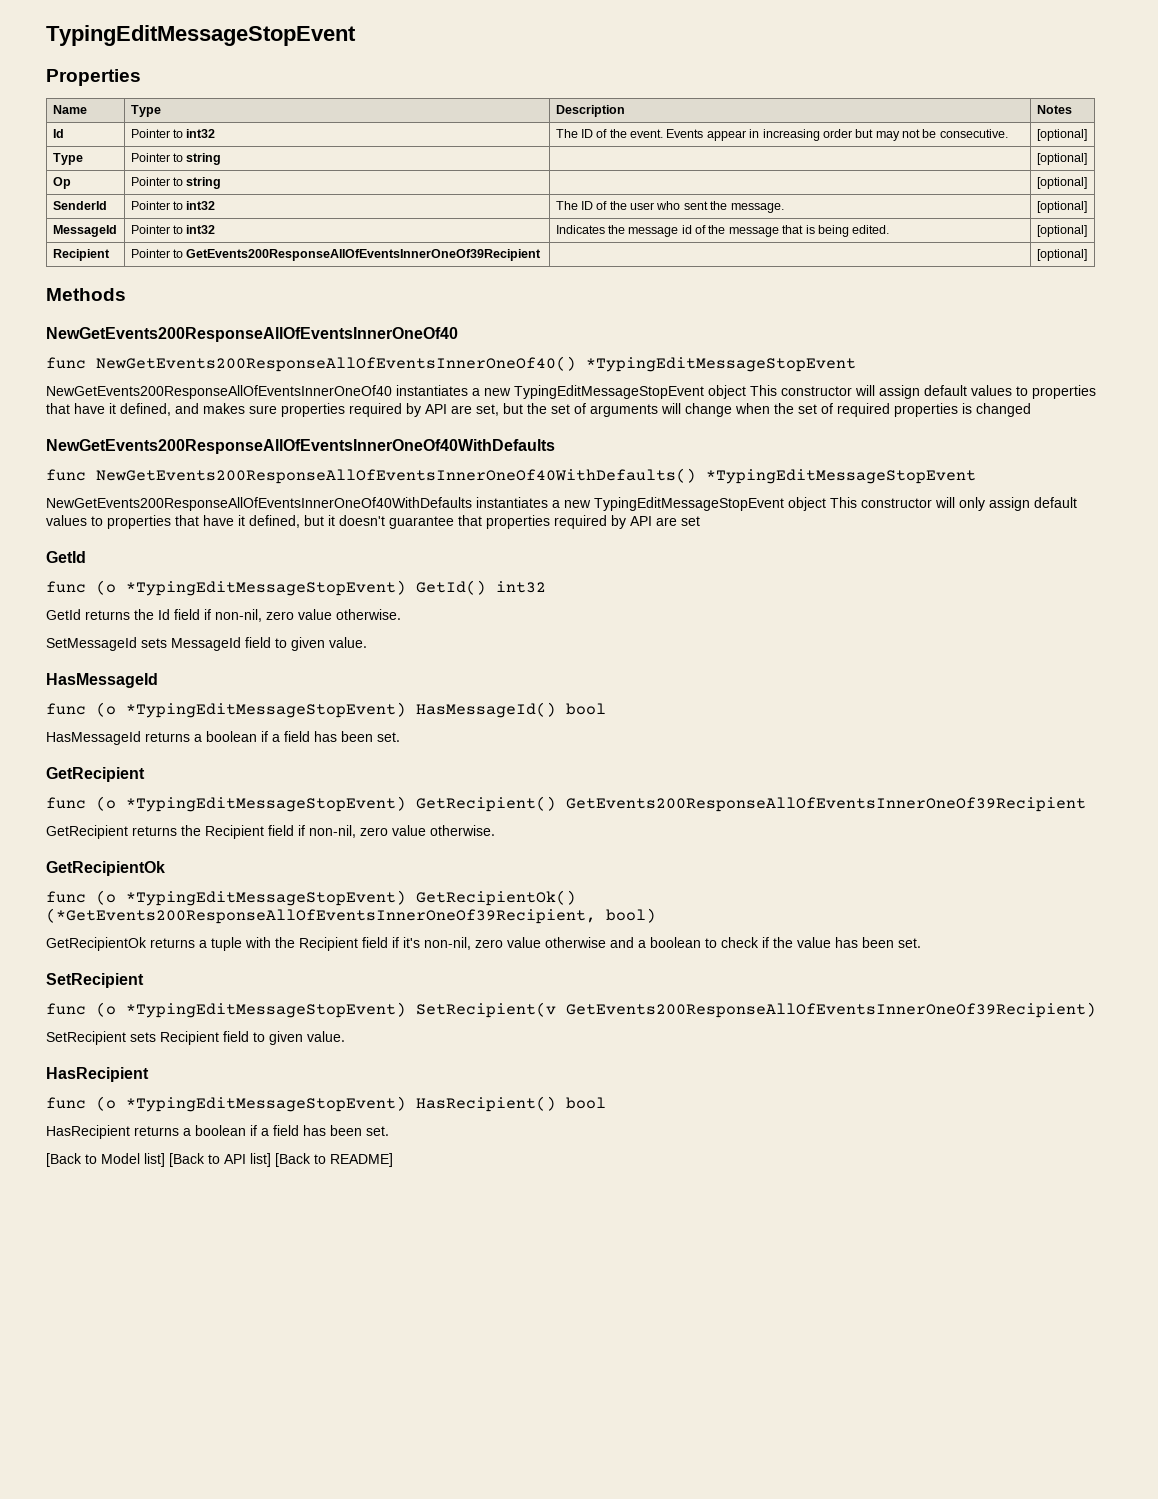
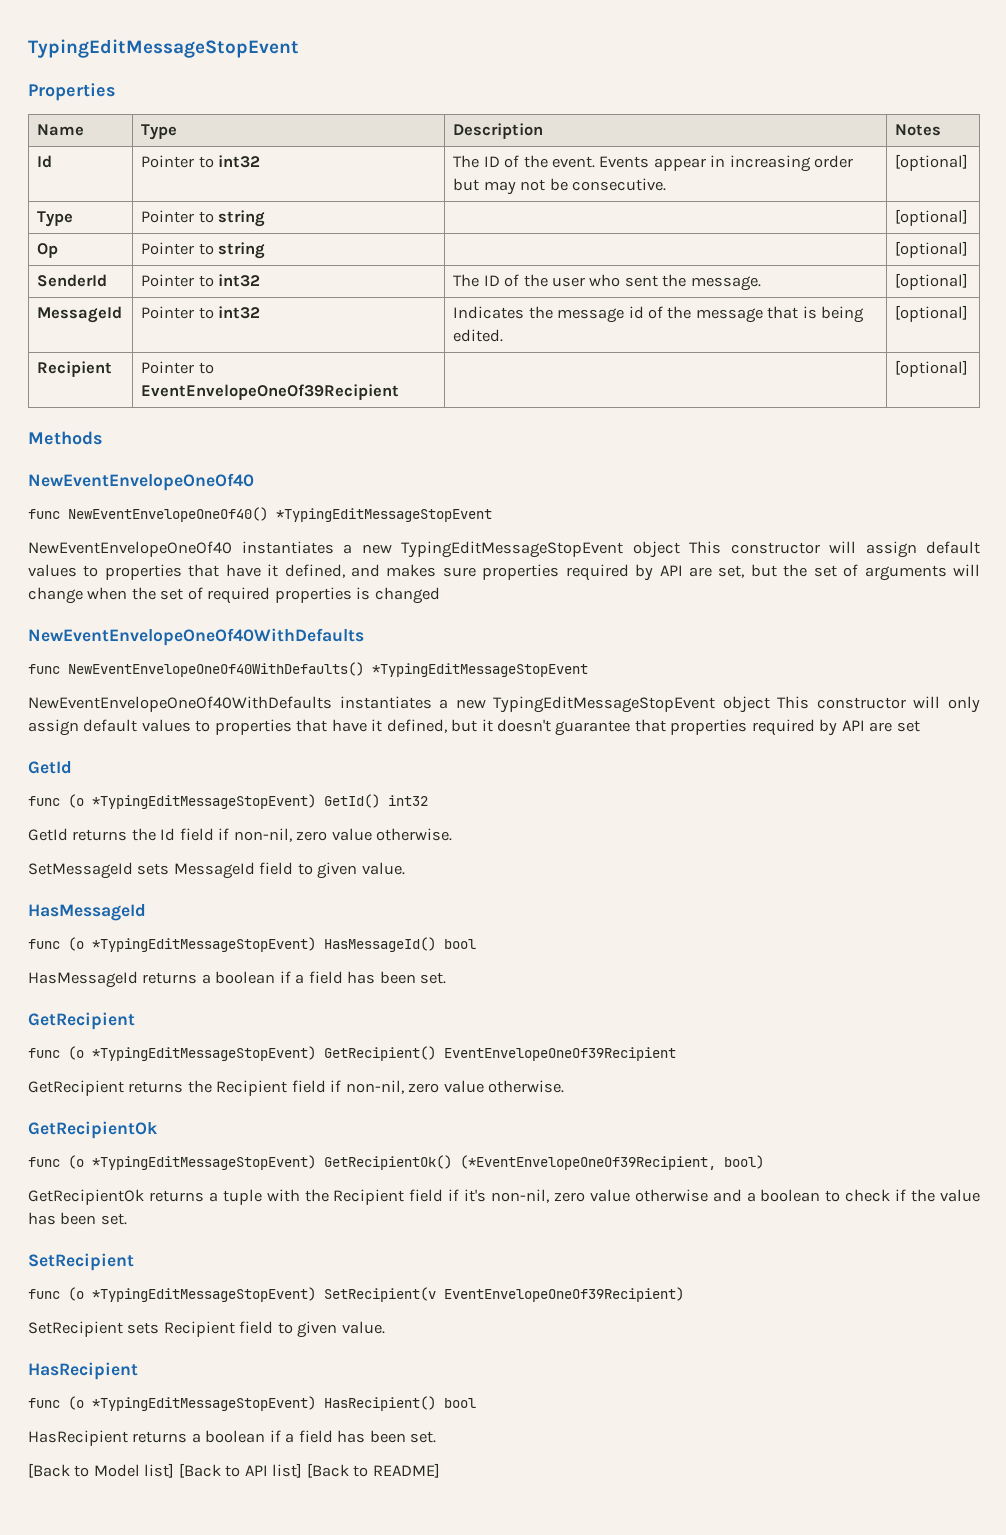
[186,249,542,261] GetEvents200ResponseAllOfEventsInnerOneOf39Recipient -> [141,384,400,400] EventEnvelopeOneOf39Recipient
[46,327,458,342] [46,356,856,372] [46,385,392,399] NewGetEvents200ResponseAllOfEventsInnerOneOf40 // func NewGetEvents200ResponseAllOfEventsInnerOneOf40() *TypingEditMessageStopEvent // NewGetEvents200ResponseAllOfEventsInnerOneOf40 -> [28,473,254,491] [28,507,492,522] [28,541,232,557] NewEventEnvelopeOneOf40 // func NewEventEnvelopeOneOf40() *TypingEditMessageStopEvent // NewEventEnvelopeOneOf40
[46,439,555,454] [46,468,976,484] [46,497,472,511] NewGetEvents200ResponseAllOfEventsInnerOneOf40WithDefaults // func NewGetEvents200ResponseAllOfEventsInnerOneOf40WithDefaults() *TypingEditMessageStopEvent // NewGetEvents200ResponseAllOfEventsInnerOneOf40WithDefaults -> [28,628,364,646] [28,662,588,677] [28,696,332,712] NewEventEnvelopeOneOf40WithDefaults // func NewEventEnvelopeOneOf40WithDefaults() *TypingEditMessageStopEvent // NewEventEnvelopeOneOf40WithDefaults
[566,797,1086,812] GetEvents200ResponseAllOfEventsInnerOneOf39Recipient -> [444,1047,676,1061] EventEnvelopeOneOf39Recipient
[46,908,596,924] (*GetEvents200ResponseAllOfEventsInnerOneOf39Recipient, -> [460,1155,716,1170] (*EventEnvelopeOneOf39Recipient,
[566,1002,1096,1018] GetEvents200ResponseAllOfEventsInnerOneOf39Recipient) -> [444,1287,684,1302] EventEnvelopeOneOf39Recipient)

